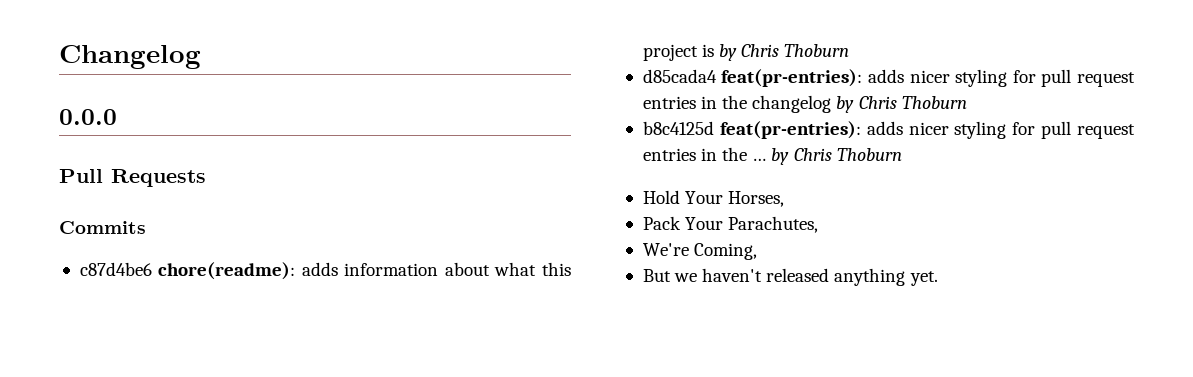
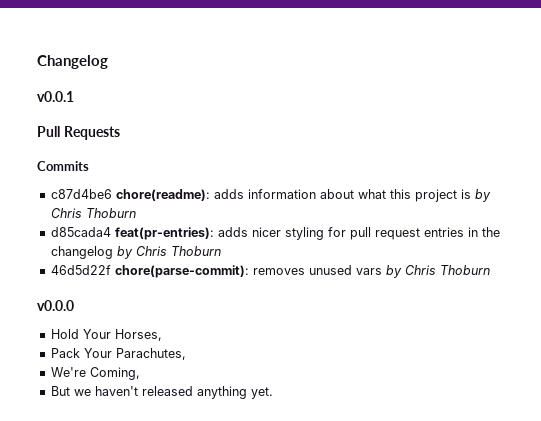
[59,109,117,125] 0.0.0 -> [37,91,74,102] v0.0.1
[642,121,1135,139] [642,147,902,165] b8c4125d feat(pr-entries): adds nicer styling for pull request entries in the … by Chris Thoburn -> [50,265,490,278] [37,300,74,311] 46d5d22f chore(parse-commit): removes unused vars by Chris Thoburn // v0.0.0

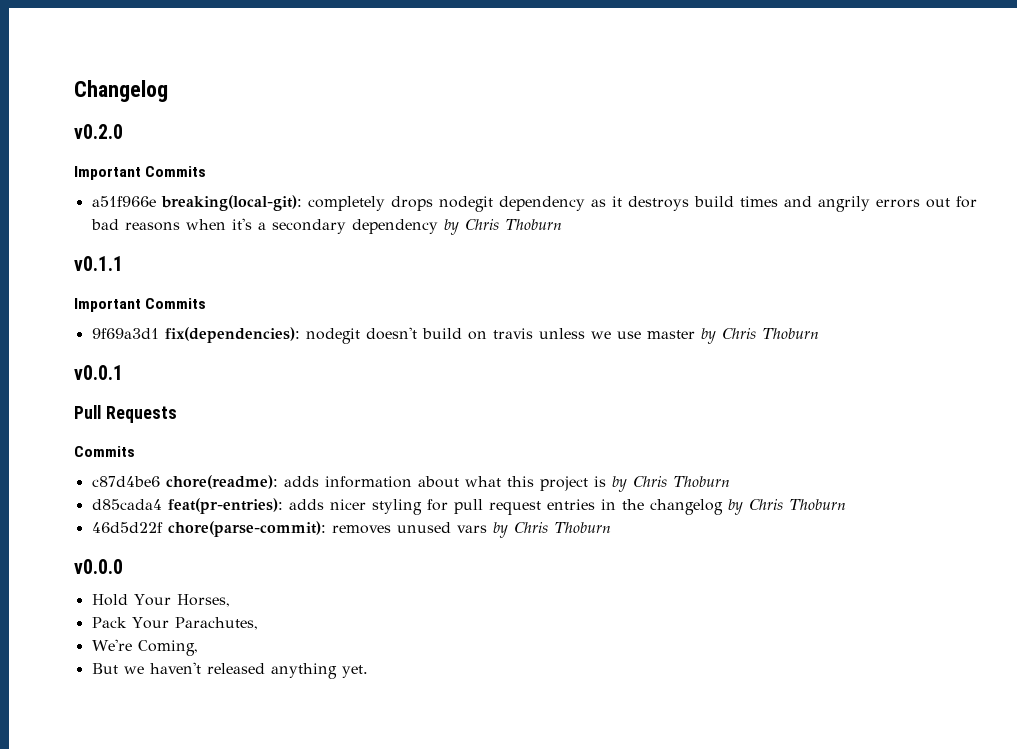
(108, 62) none -> [74,124,123,139] [74,166,207,180] [91,195,977,212] [90,218,562,235] [74,256,123,271] [74,298,207,312] [91,327,819,344] // v0.2.0 // Important Commits // a51f966e breaking(local-git): completely drops nodegit dependency as it destroys build times and angrily errors out for bad reasons when it's a secondary dependency by Chris Thoburn // v0.1.1 // Important Commits // 9f69a3d1 fix(dependencies): nodegit doesn't build on travis unless we use master by Chris Thoburn

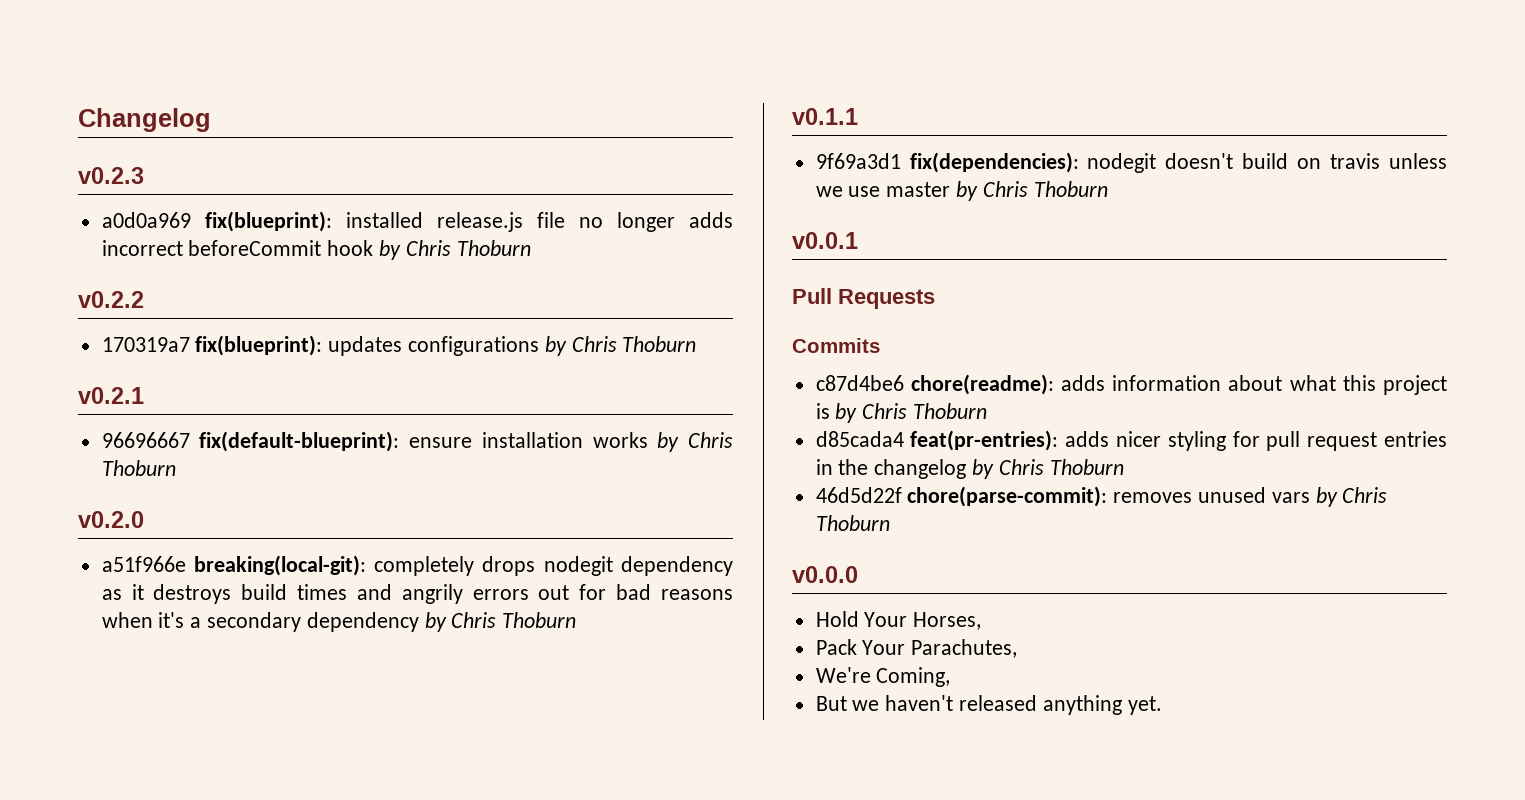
(168, 91) none -> [78,167,144,184] [101,211,733,232] [101,240,531,260] [78,291,144,308] [101,335,697,356] [78,387,144,404] [101,431,734,452] [101,460,176,476] // v0.2.3 // a0d0a969 fix(blueprint): installed release.js file no longer adds incorrect beforeCommit hook by Chris Thoburn // v0.2.2 // 170319a7 fix(blueprint): updates configurations by Chris Thoburn // v0.2.1 // 96696667 fix(default-blueprint): ensure installation works by Chris Thoburn
[74,166,207,180] // Important Commits -> (144, 519) none
[74,298,207,312] // Important Commits -> (858, 116) none

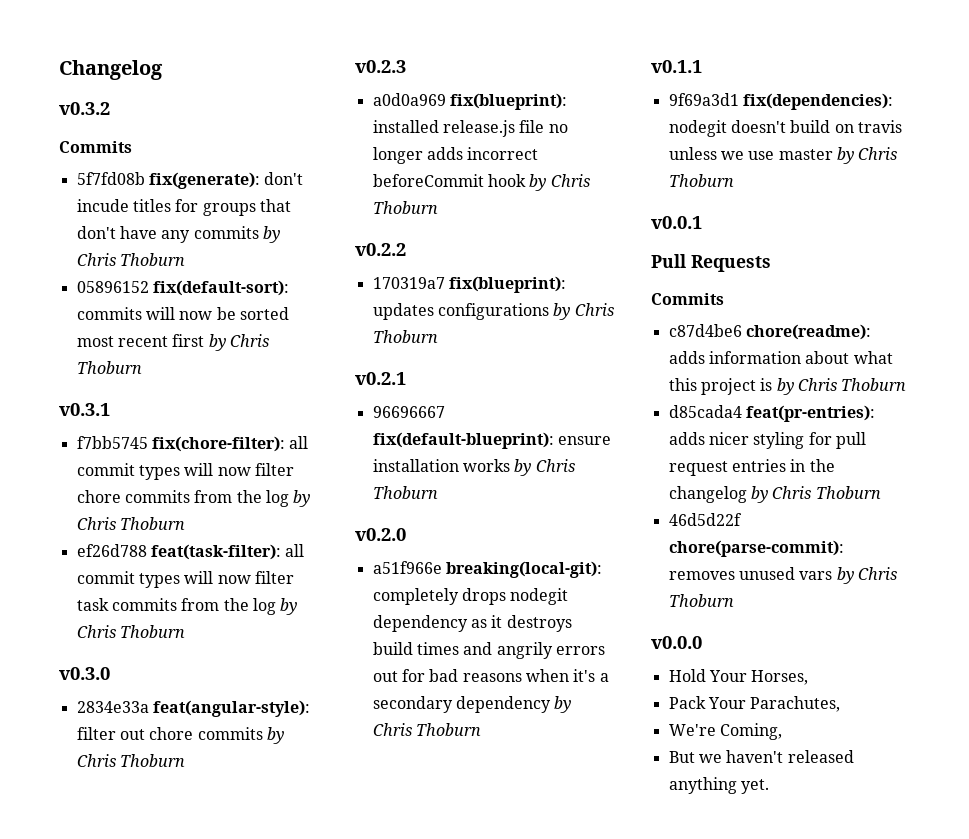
(211, 120) none -> [59,102,110,115] [59,141,132,153] [76,172,304,189] [76,199,291,216] [76,226,280,243] [76,253,185,266] [76,280,289,296] [76,307,289,320] [76,334,269,351] [76,361,142,374] [59,403,110,416] [76,436,309,452] [76,463,294,480] [76,490,311,507] [76,517,185,530] [76,544,305,560] [76,571,294,588] [76,598,298,615] [76,625,185,638] [59,667,110,680] [76,700,310,717] [76,727,284,744] [76,754,185,767] // v0.3.2 // Commits // 5f7fd08b fix(generate): don't incude titles for groups that don't have any commits by Chris Thoburn // 05896152 fix(default-sort): commits will now be sorted most recent first by Chris Thoburn // v0.3.1 // f7bb5745 fix(chore-filter): all commit types will now filter chore commits from the log by Chris Thoburn // ef26d788 feat(task-filter): all commit types will now filter task commits from the log by Chris Thoburn // v0.3.0 // 2834e33a feat(angular-style): filter out chore commits by Chris Thoburn

